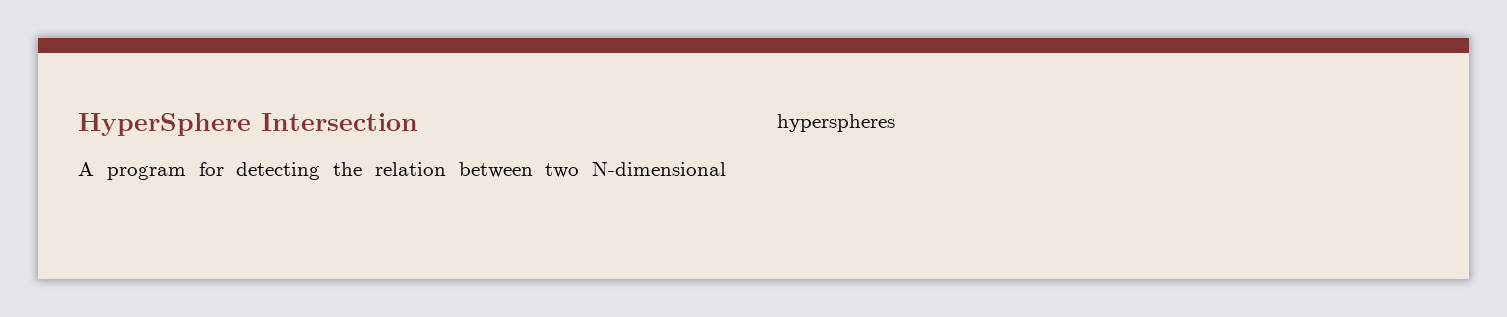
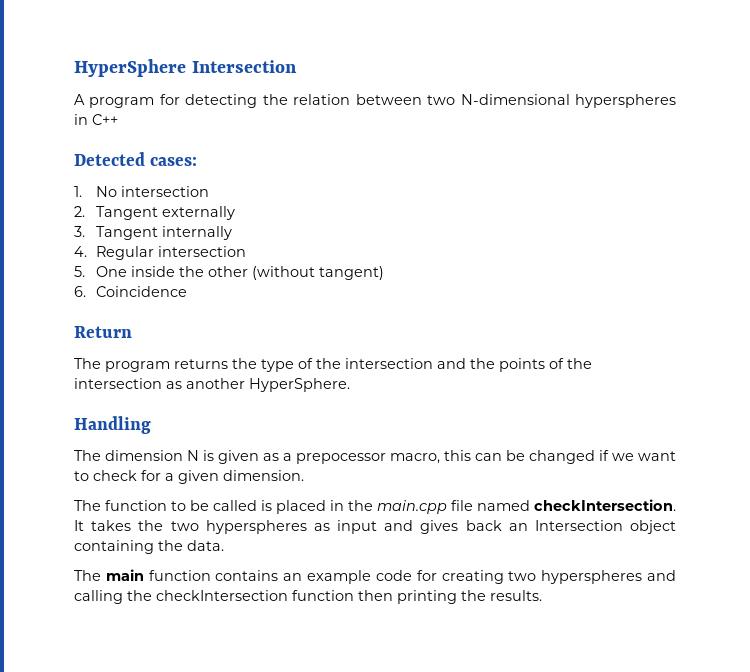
(895, 123) none -> [74,114,118,125] [74,152,198,166] [74,186,210,197] [74,206,236,220] [74,226,233,240] [74,246,247,260] [74,266,385,280] [74,286,188,297] [74,326,132,338] [74,358,592,372] [74,378,350,392] [74,416,151,434] [74,450,676,464] [74,470,304,484] [74,499,676,514] [74,520,677,534] [74,540,224,554] [74,569,676,584] [74,590,542,604] in C++ // Detected cases: // 1. No intersection // 2. Tangent externally // 3. Tangent internally // 4. Regular intersection // 5. One inside the other (without tangent) // 6. Coincidence // Return // The program returns the type of the intersection and the points of the intersection as another HyperSphere. // Handling // The dimension N is given as a prepocessor macro, this can be changed if we want to check for a given dimension. // The function to be called is placed in the main.cpp file named checkIntersection. It takes the two hyperspheres as input and gives back an Intersection object containing the data. // The main function contains an example code for creating two hyperspheres and calling the checkIntersection function then printing the results.

